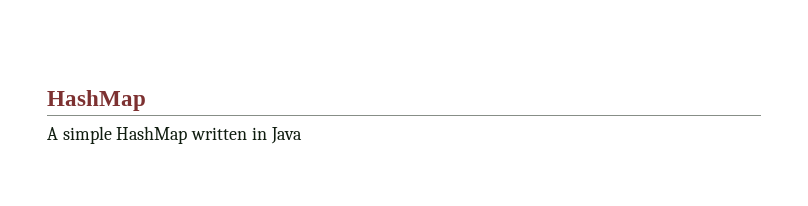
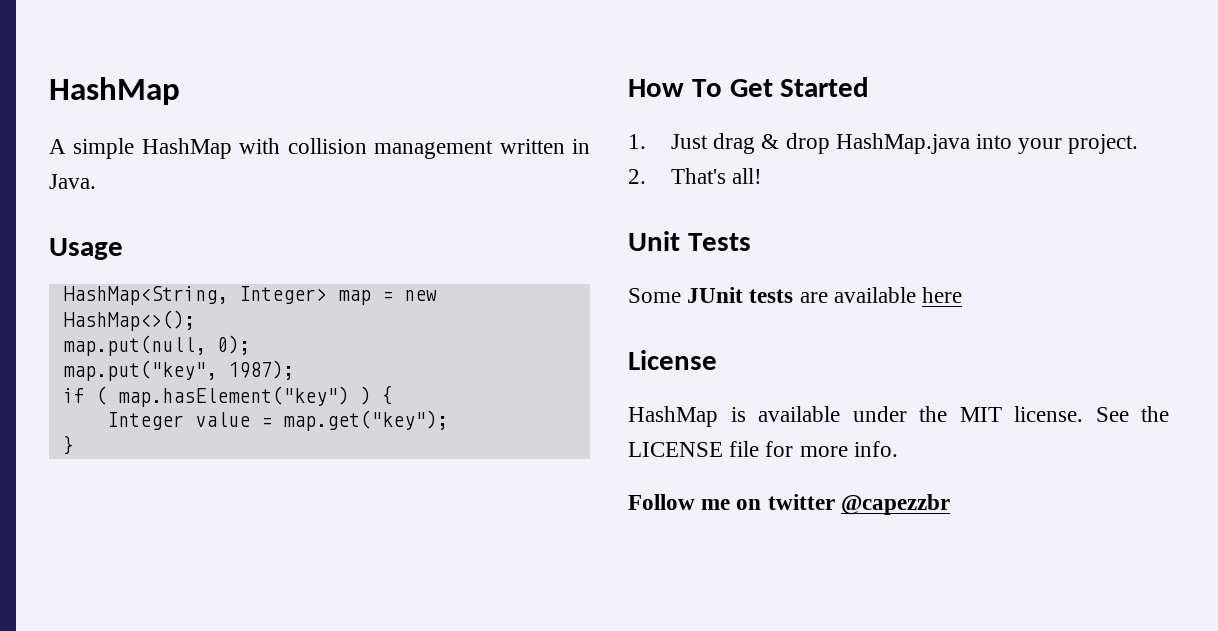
[191,127,302,144] written in Java -> [239,138,590,159] [49,174,96,189] [49,238,123,260] [62,286,437,305] [62,310,195,331] [62,335,250,356] [62,360,294,381] [62,385,393,407] [106,410,448,431] [62,435,74,455] [628,77,870,97] [628,133,1139,154] [628,168,763,184] [628,231,751,251] [628,287,963,303] [628,350,717,370] [628,406,1169,427] [628,441,898,457] [628,494,950,515] with collision management written in Java. // Usage // HashMap<String, Integer> map = new HashMap<>(); // map.put(null, 0); // map.put("key", 1987); // if ( map.hasElement("key") ) { // Integer value = map.get("key"); // } // How To Get Started // 1. Just drag & drop HashMap.java into your project. // 2. That's all! // Unit Tests // Some JUnit tests are available here // License // HashMap is available under the MIT license. See the LICENSE file for more info. // Follow me on twitter @capezzbr

